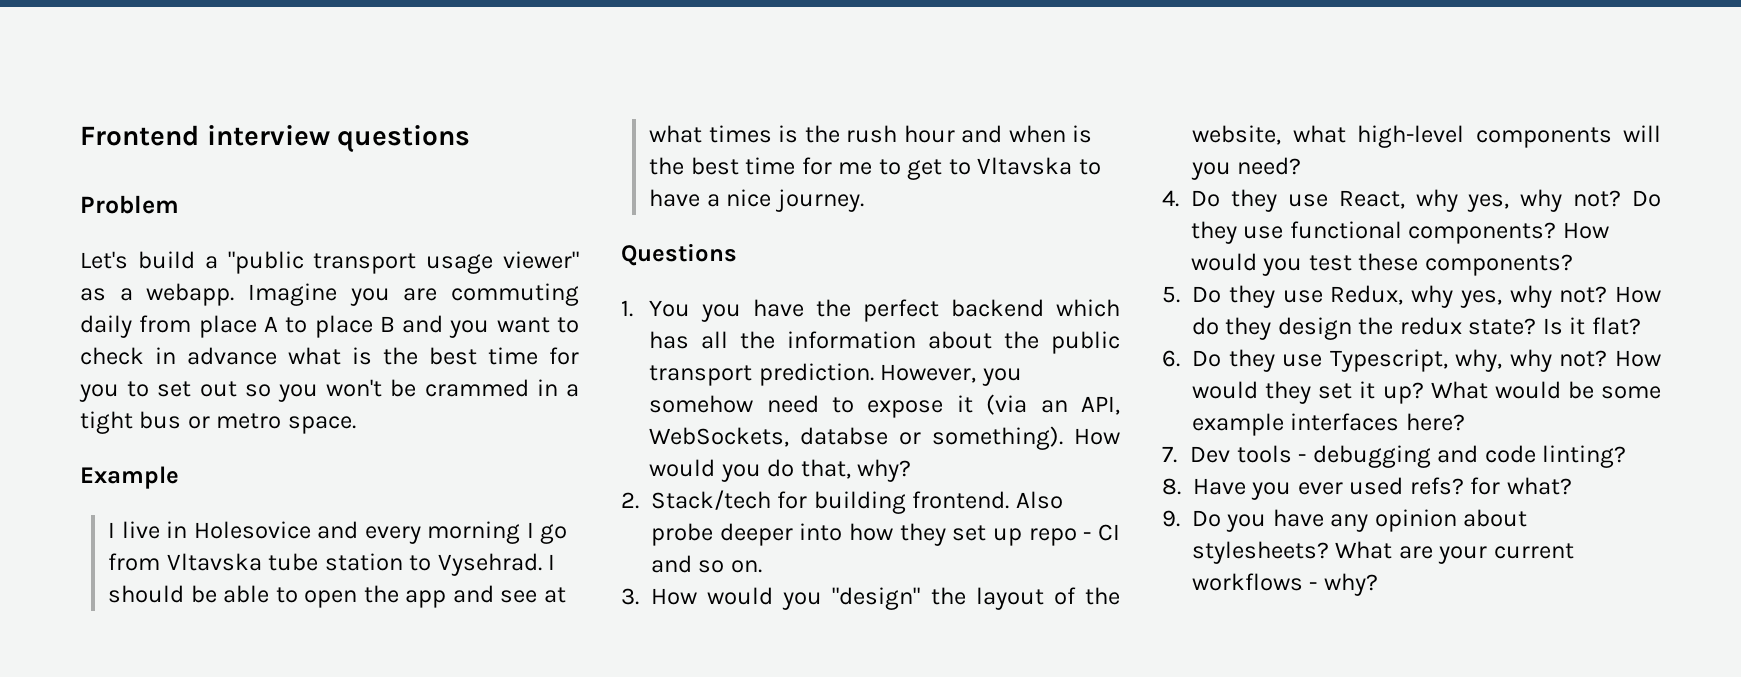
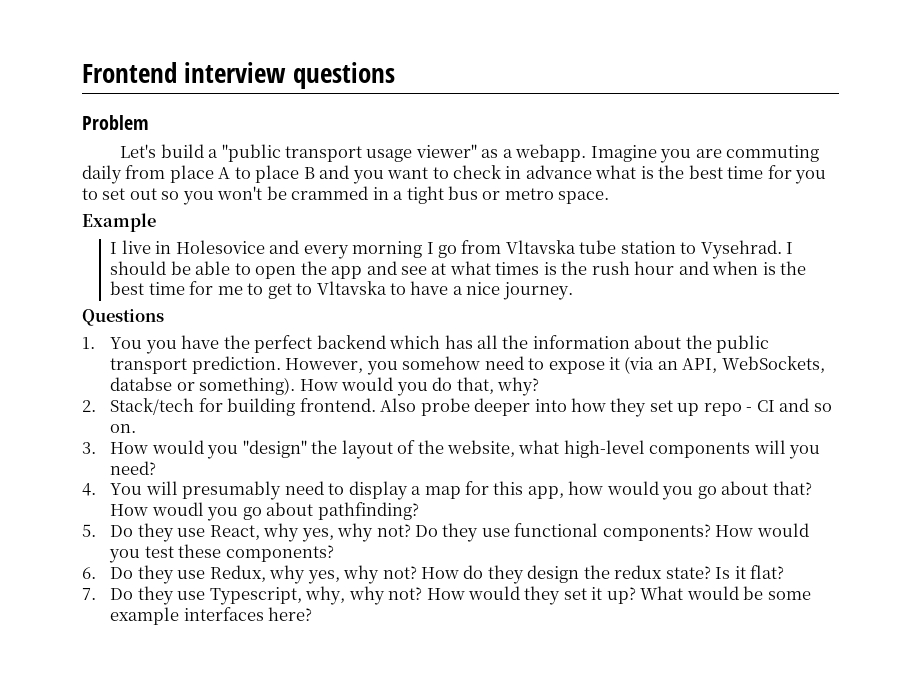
(1179, 198) none -> [110,481,812,500] [110,502,419,521] [82,524,96,537] You will presumably need to display a map for this app, how would you go about that? How woudl you go about pathfinding? // 5.
[1162,286,1180,303] 5. -> [82,567,96,579] 6.
[1162,350,1180,367] 6. -> [82,588,96,600] 7.
[1162,445,1627,468] [1162,477,1572,500] [1162,509,1528,532] [1192,541,1574,564] [1192,573,1378,596] // 7. Dev tools - debugging and code linting? // 8. Have you ever used refs? for what? // 9. Do you have any opinion about stylesheets? What are your current workflows - why? -> (313, 614) none

